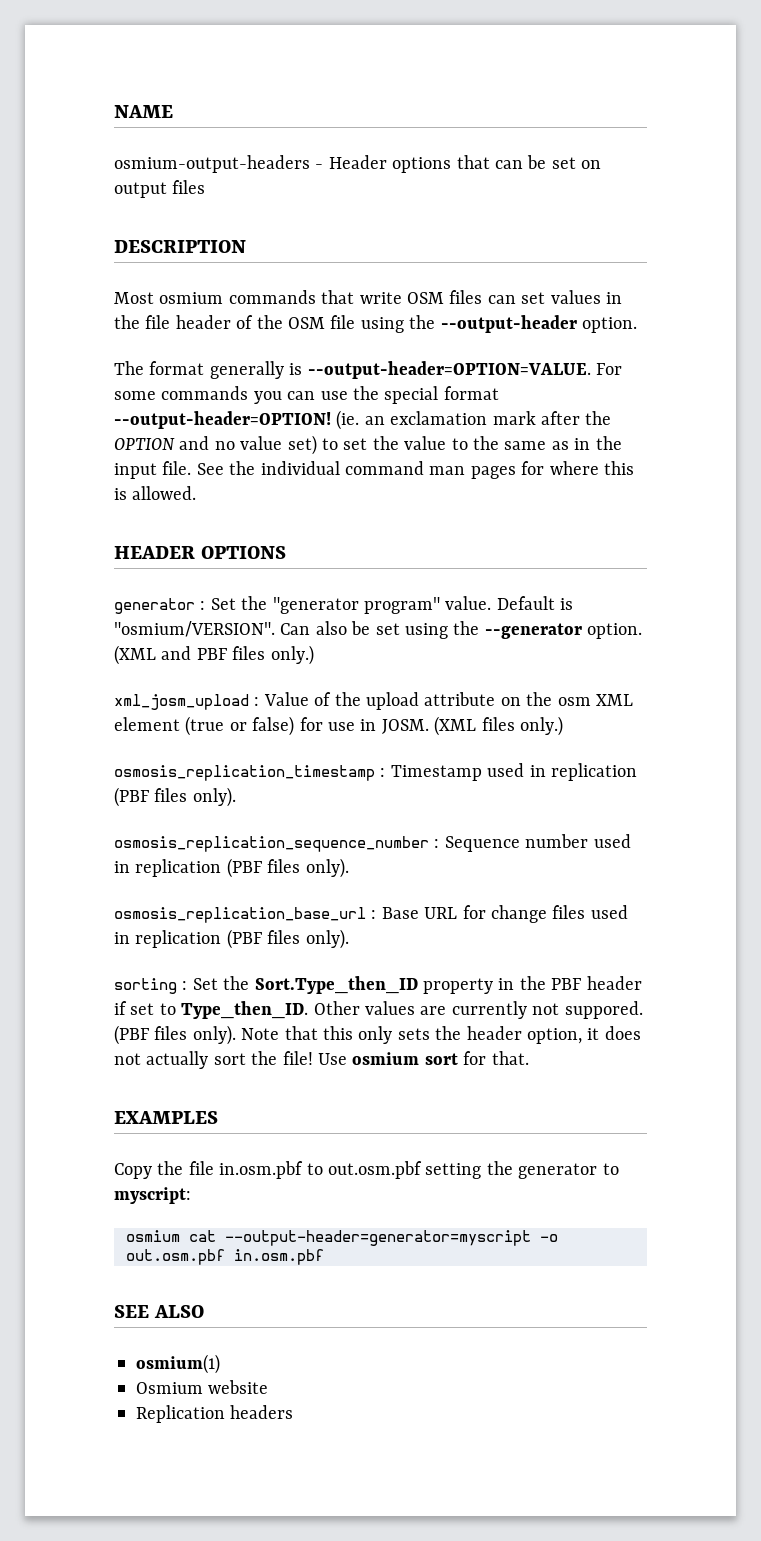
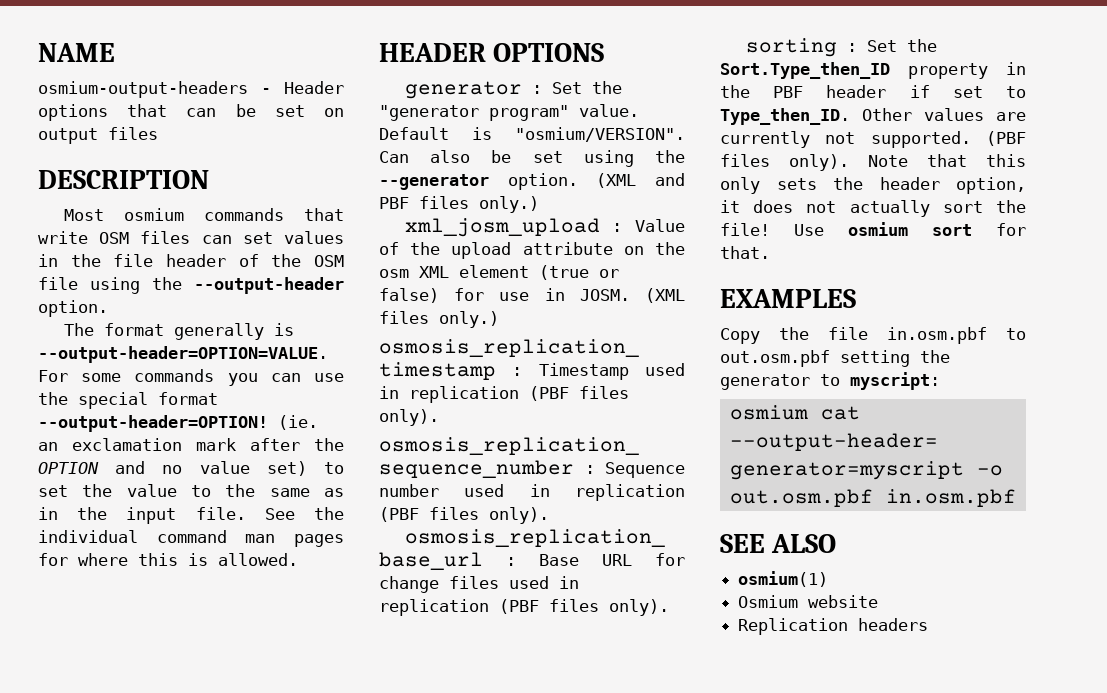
[564,1001,643,1019] suppored. -> [870,131,971,148] supported.

